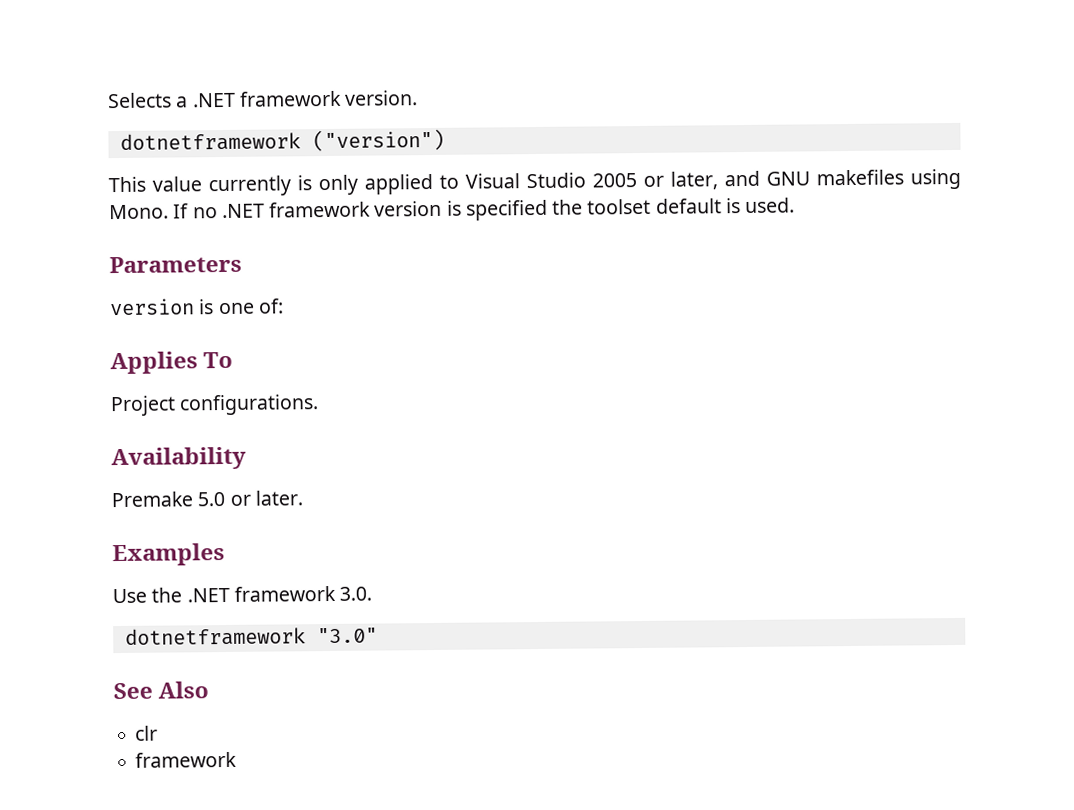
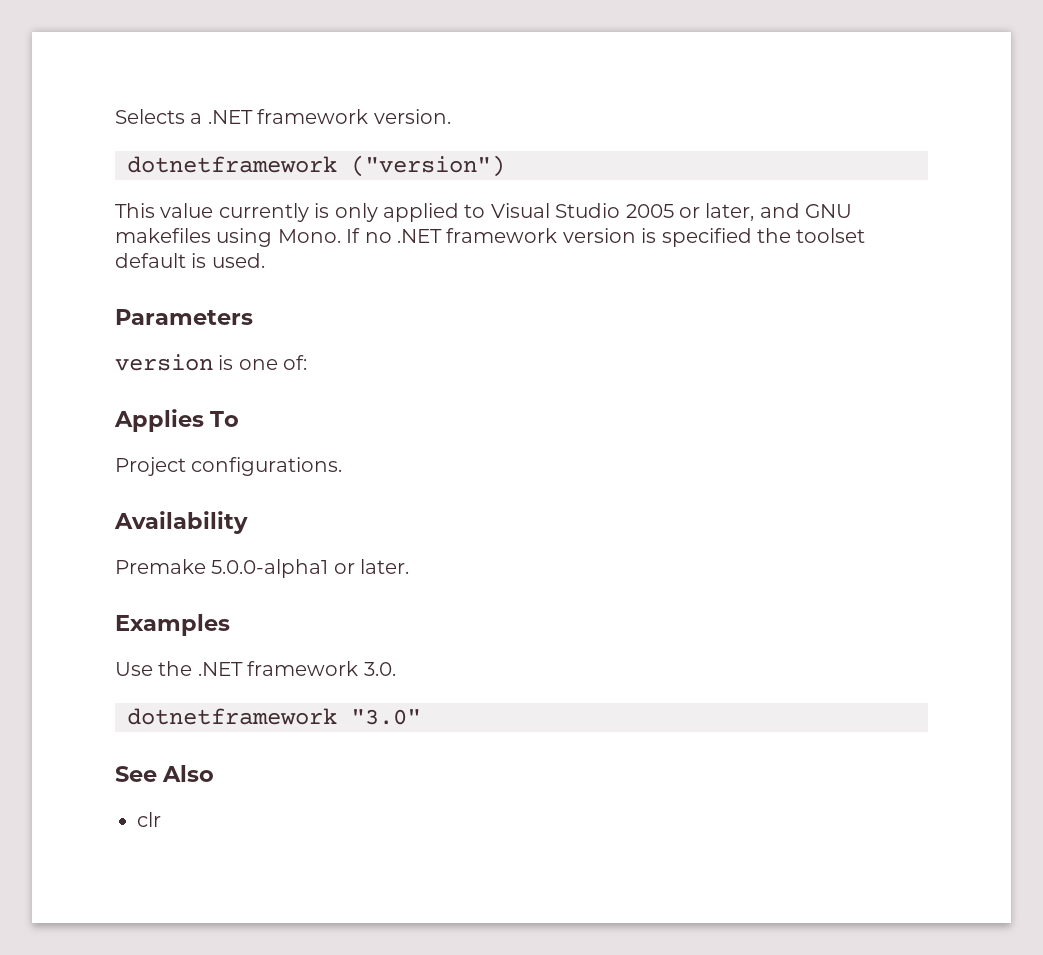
[197,491,226,507] 5.0 -> [211,559,329,578] 5.0.0-alpha1
[135,751,238,768] // framework -> (161, 819) none

